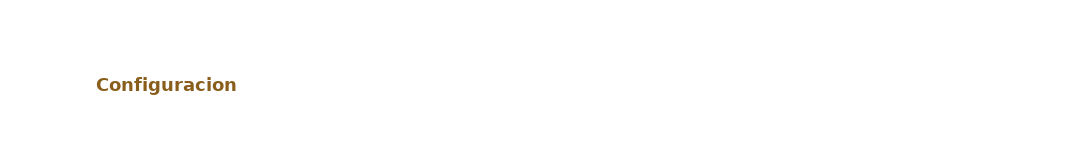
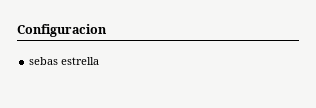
(237, 86) none -> [29,57,100,65] // sebas estrella

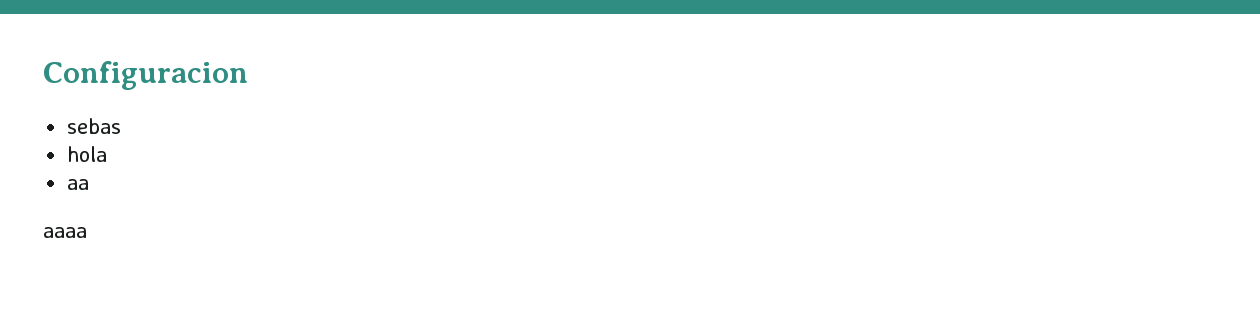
[61,57,100,65] estrella -> [67,146,108,162] [67,179,90,190] [43,227,87,238] // hola // aa // aaaa

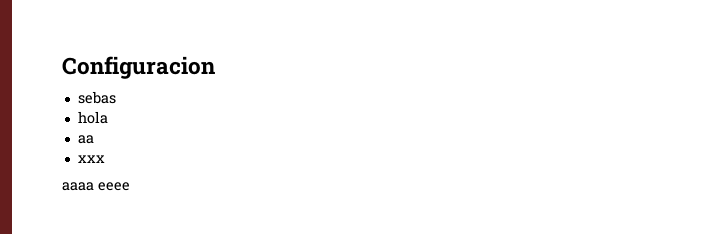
(90, 184) none -> [77,155,105,163] // xxx
(87, 232) none -> [98,182,130,191] eeee

